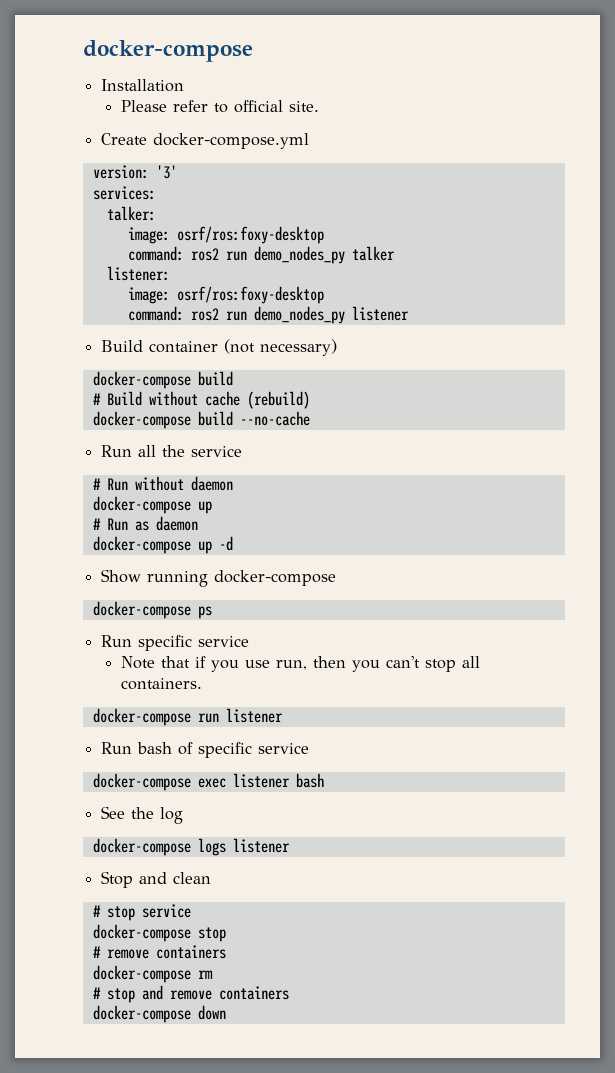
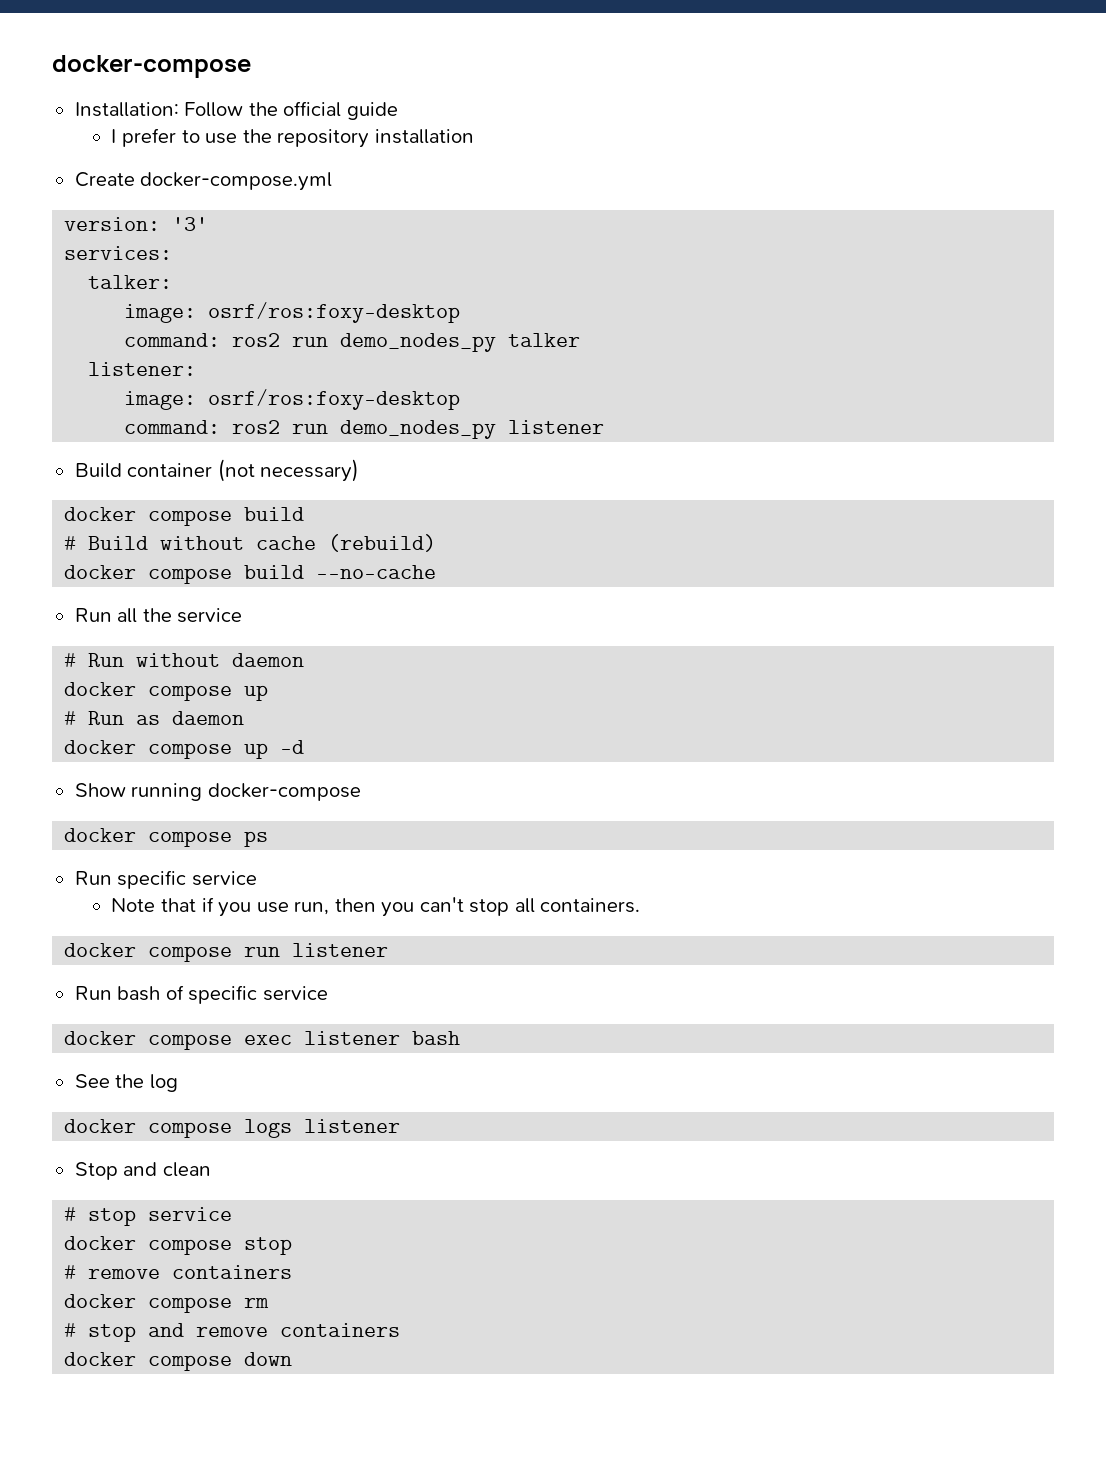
[83,40,253,62] [101,79,185,92] [120,100,319,113] docker-compose // Installation // Please refer to official site. -> [52,55,251,78] [74,101,398,120] [111,128,474,148] docker-compose // Installation: Follow the official guide // I prefer to use the repository installation
[92,371,191,389] docker-compose -> [64,507,233,526] docker compose
[92,411,191,429] docker-compose -> [64,565,233,584] docker compose
[92,496,191,514] docker-compose -> [64,682,233,701] docker compose
[92,536,191,554] docker-compose -> [64,740,233,759] docker compose
[92,601,191,619] docker-compose -> [64,828,233,847] docker compose
[92,708,191,726] docker-compose -> [64,943,233,962] docker compose
[92,773,191,791] docker-compose -> [64,1031,233,1050] docker compose
[92,838,191,856] docker-compose -> [64,1119,233,1138] docker compose
[92,924,191,942] docker-compose -> [64,1236,233,1255] docker compose
[92,965,191,983] docker-compose -> [64,1294,233,1313] docker compose
[92,1005,191,1023] docker-compose -> [64,1352,233,1371] docker compose

